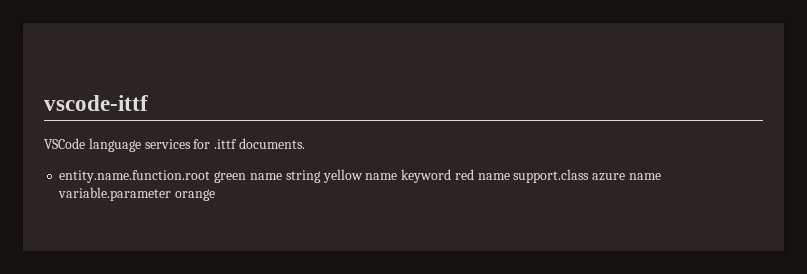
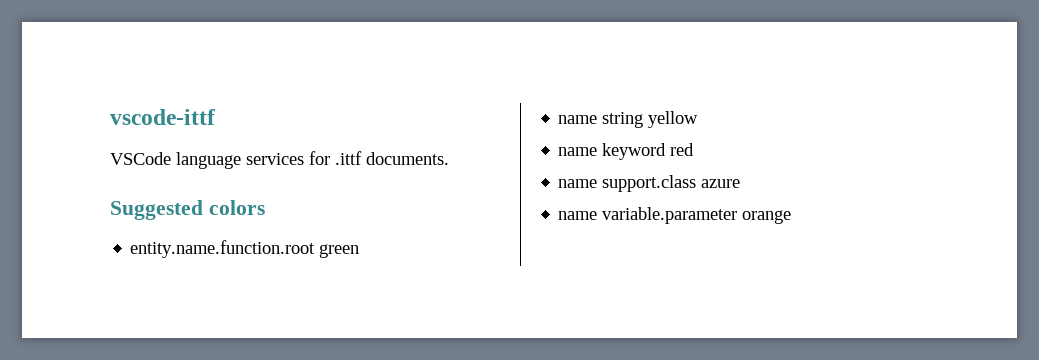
(305, 143) none -> [110,200,265,220] // Suggested colors
(247, 177) none -> (360, 251) //
(363, 176) none -> (699, 119) //
(474, 174) none -> (695, 149) //
(626, 177) none -> (741, 183) //

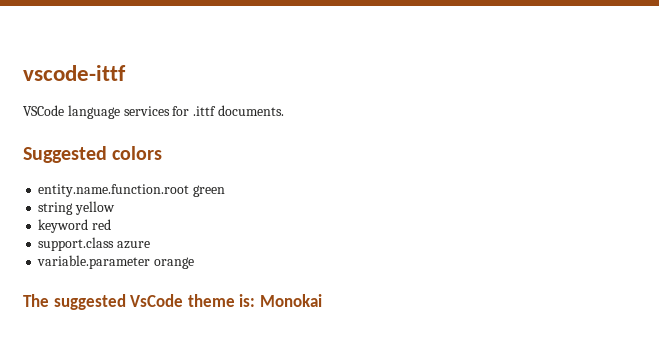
[558,115,598,124] name -> (226, 191) none
[558,147,598,156] name -> (116, 208) none
[558,179,598,188] name -> (112, 224) none
[558,211,598,220] name -> (151, 245) none
(792, 217) none -> [23,294,322,310] // The suggested VsCode theme is: Monokai

